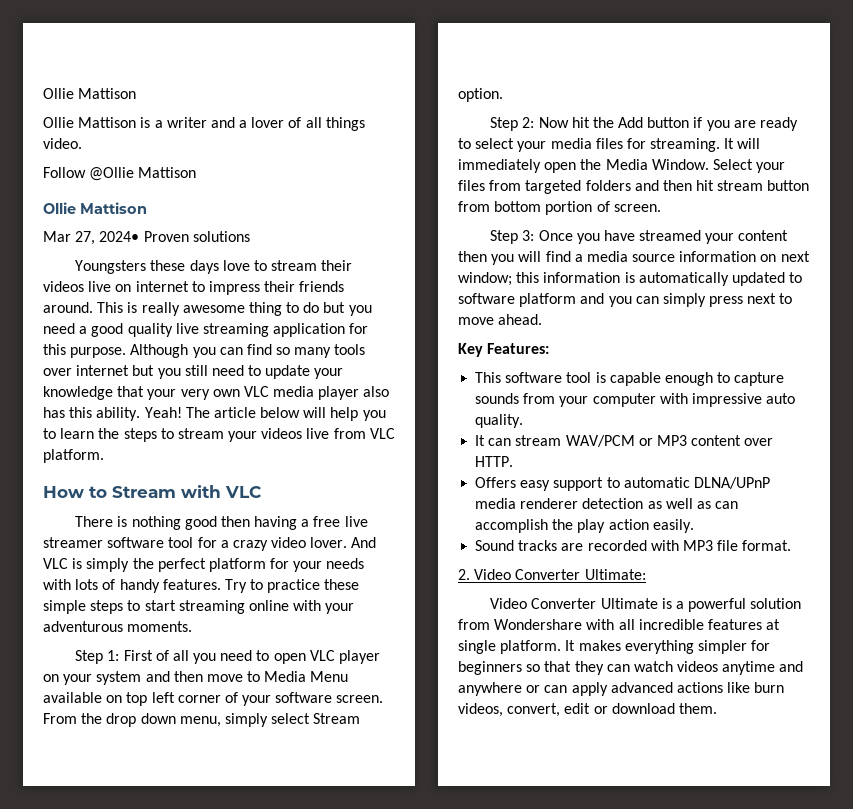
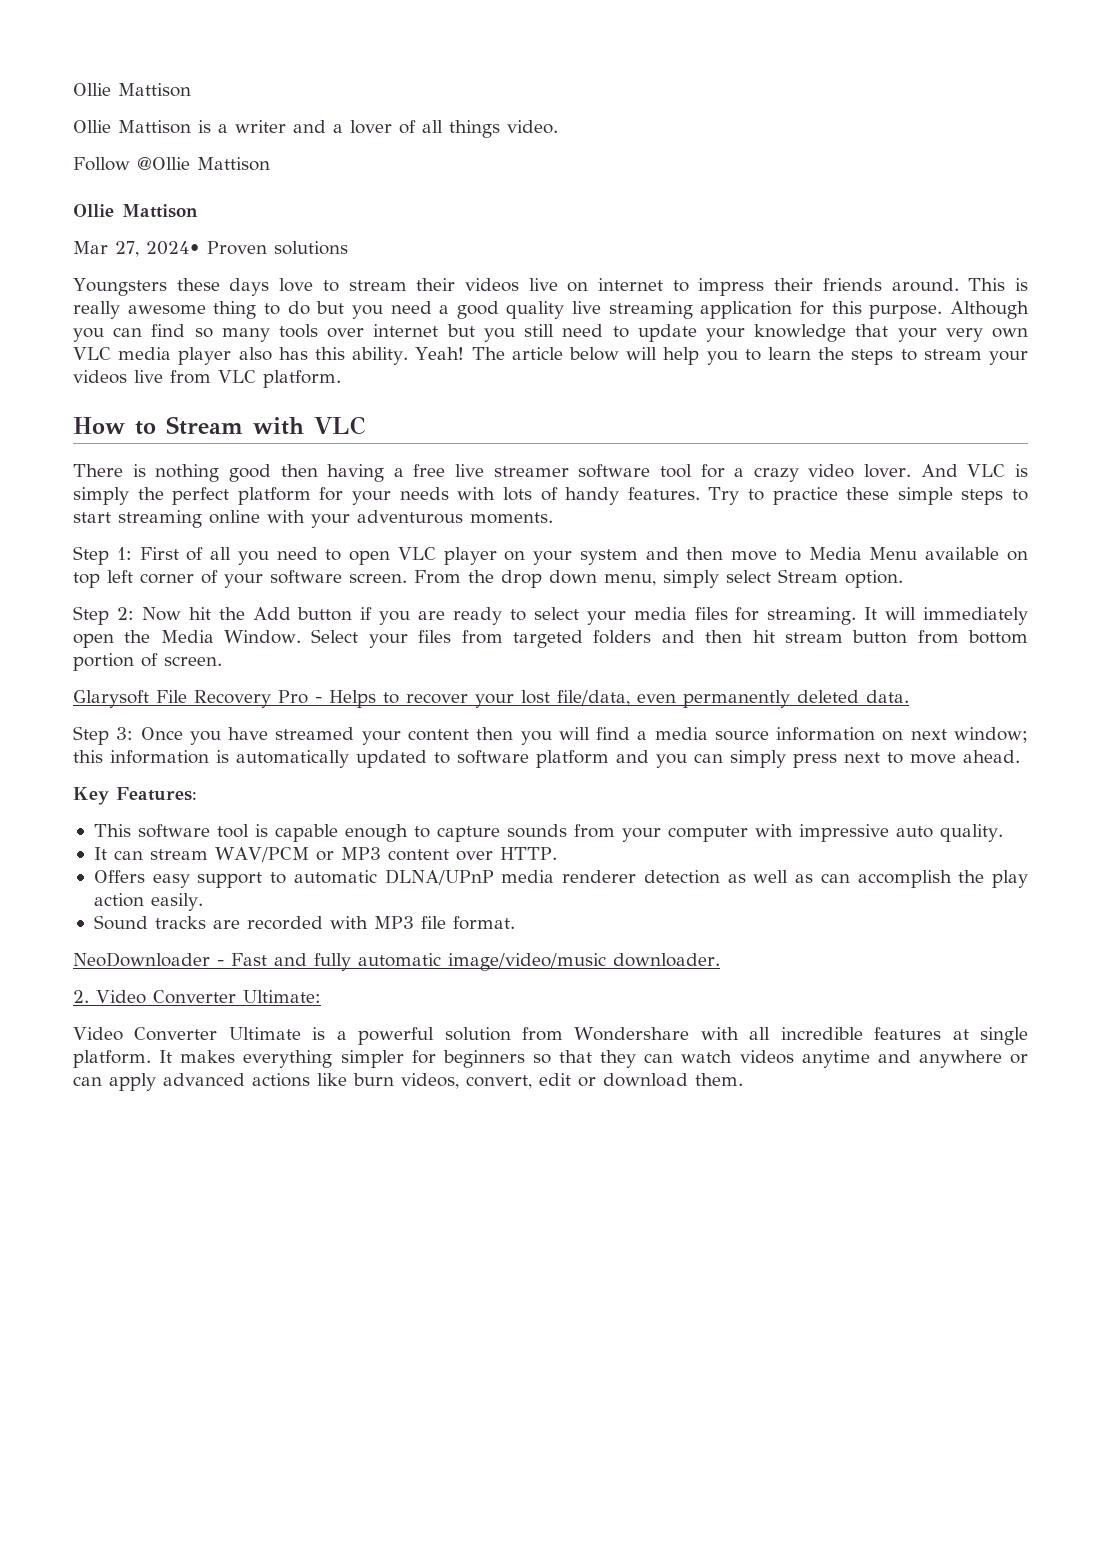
(661, 208) none -> [73,690,909,708] // Glarysoft File Recovery Pro - Helps to recover your lost file/data, even permanently deleted data.
(792, 545) none -> [73,952,720,971] // NeoDownloader - Fast and fully automatic image/video/music downloader.

